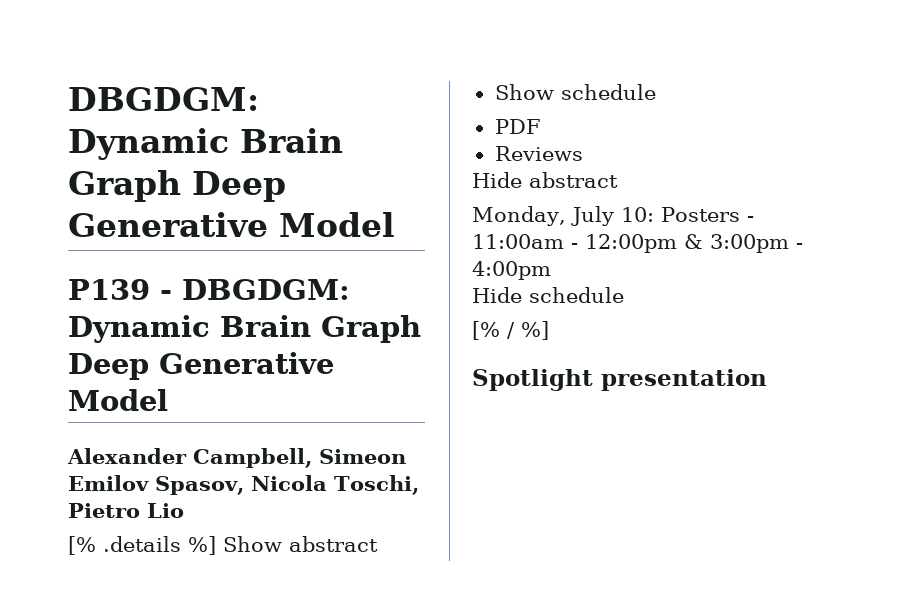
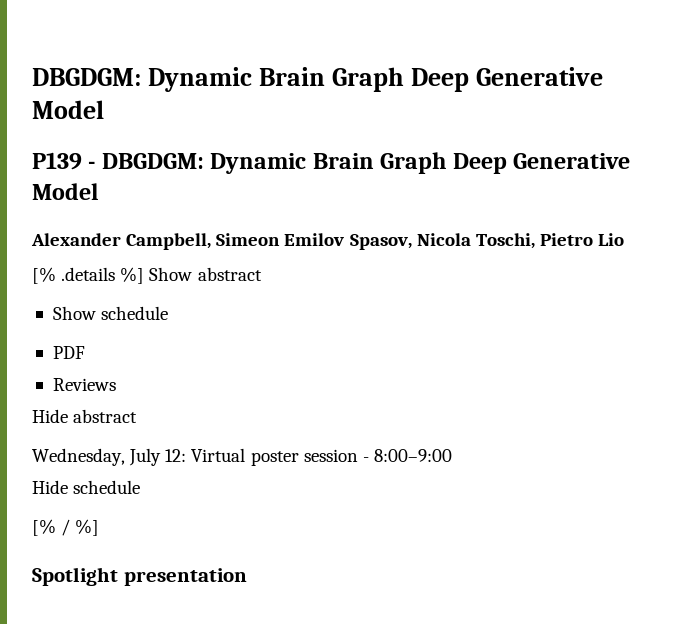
[472,206,754,226] [472,234,803,253] [472,261,551,280] Monday, July 10: Posters - 11:00am - 12:00pm & 3:00pm - 4:00pm -> [32,448,452,466] Wednesday, July 12: Virtual poster session - 8:00–9:00

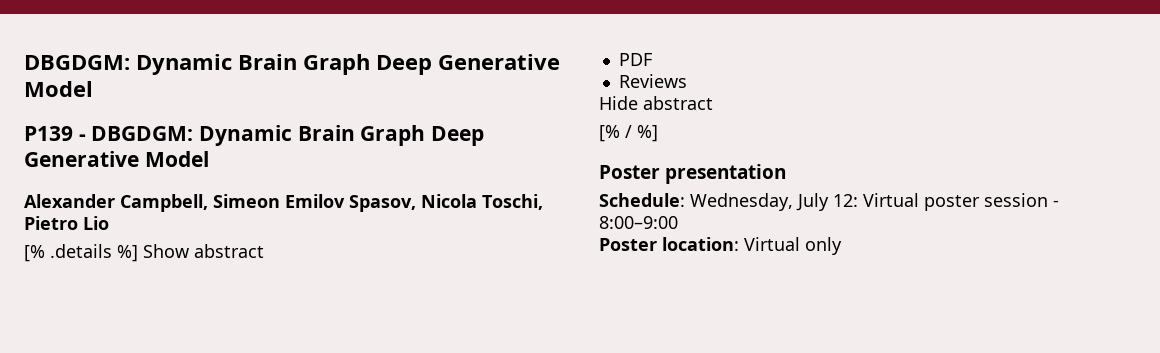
[52,306,169,320] // Show schedule -> (264, 251) none
(138, 416) none -> [599,125,658,142] [599,164,787,184] [599,193,685,207] [% / %] // Poster presentation // Schedule:
[32,480,141,494] [32,519,100,536] [32,567,247,586] Hide schedule // [% / %] // Spotlight presentation -> [599,237,842,255] Poster location: Virtual only

